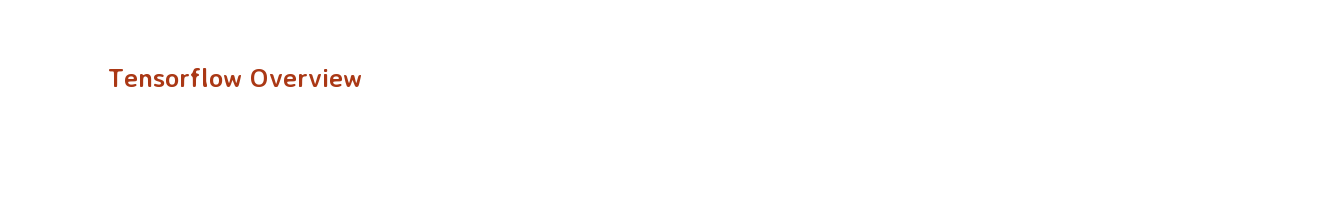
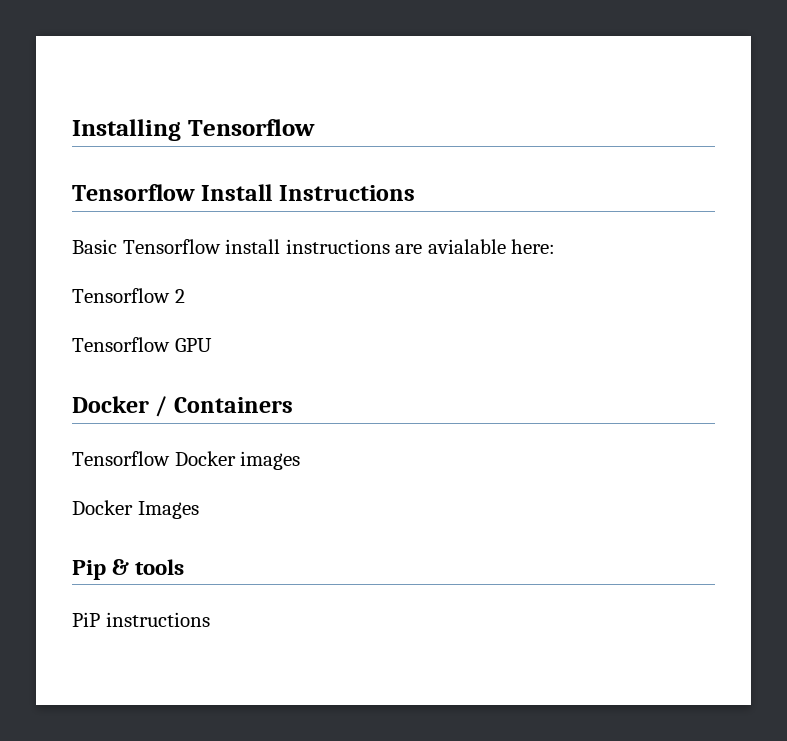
[108,68,362,87] Tensorflow Overview -> [72,119,315,141] [72,184,415,201] [72,239,556,254] [72,288,185,303] [72,337,212,352] [72,396,293,417] [72,451,301,470] [72,500,199,519] [72,559,185,580] [72,612,210,627] Installing Tensorflow // Tensorflow Install Instructions // Basic Tensorflow install instructions are avialable here: // Tensorflow 2 // Tensorflow GPU // Docker / Containers // Tensorflow Docker images // Docker Images // Pip & tools // PiP instructions

